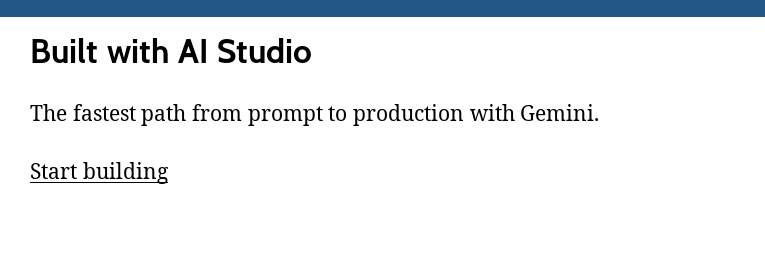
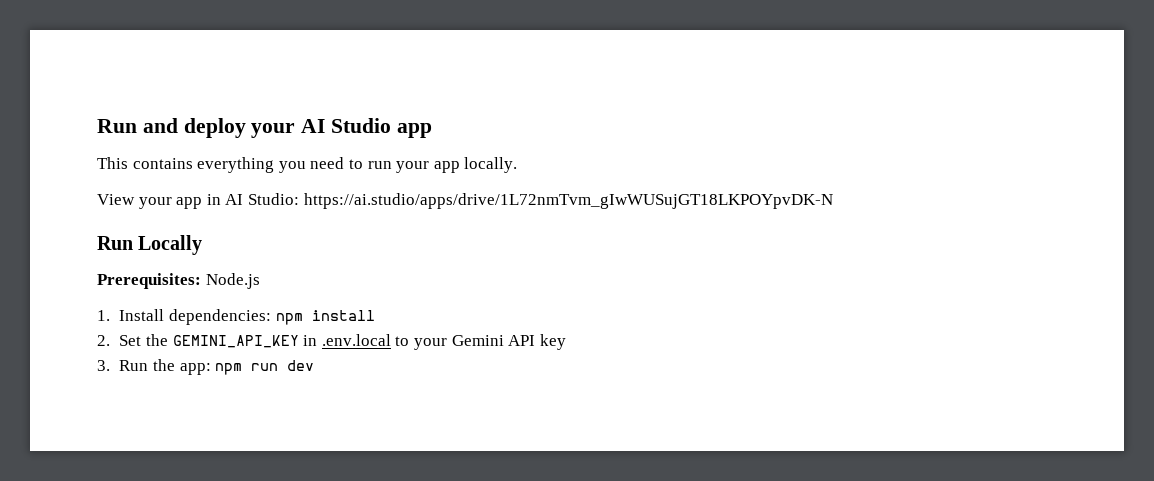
[30,38,313,63] [30,104,600,126] [30,162,169,184] Built with AI Studio // The fastest path from prompt to production with Gemini. // Start building -> [97,118,432,138] [97,157,518,173] [97,193,833,209] [97,235,203,255] [97,273,260,289] [97,309,375,325] [97,334,566,350] [97,359,315,375] Run and deploy your AI Studio app // This contains everything you need to run your app locally. // View your app in AI Studio: https://ai.studio/apps/drive/1L72nmTvm_gIwWUSujGT18LKPOYpvDK-N // Run Locally // Prerequisites: Node.js // 1. Install dependencies: npm install // 2. Set the GEMINI_API_KEY in .env.local to your Gemini API key // 3. Run the app: npm run dev

